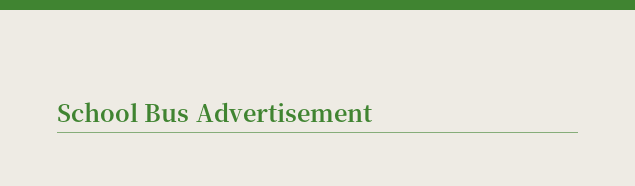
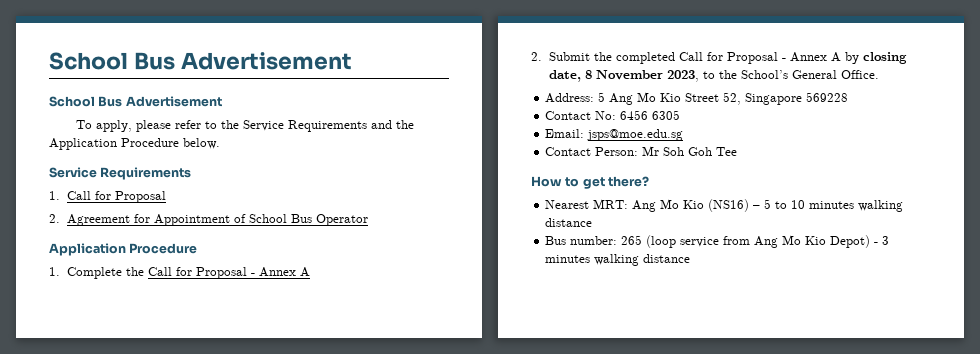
[57,102,373,122] School Bus Advertisement -> [49,52,352,70] [49,96,222,107] [76,120,415,132] [49,138,220,150] [49,167,192,180] [49,191,166,203] [49,214,368,226] [49,243,198,256] [49,267,310,279] [531,52,907,64] [548,70,879,82] [545,92,849,105] [545,110,681,120] [545,129,684,141] [545,146,738,156] [531,176,650,189] [545,199,904,212] [545,218,593,227] [545,235,890,248] [545,254,691,266] School Bus Advertisement // School Bus Advertisement // To apply, please refer to the Service Requirements and the Application Procedure below. // Service Requirements // 1. Call for Proposal // 2. Agreement for Appointment of School Bus Operator // Application Procedure // 1. Complete the Call for Proposal - Annex A // 2. Submit the completed Call for Proposal - Annex A by closing date, 8 November 2023, to the School’s General Office. // Address: 5 Ang Mo Kio Street 52, Singapore 569228 // Contact No: 6456 6305 // Email: jsps@moe.edu.sg // Contact Person: Mr Soh Goh Tee // How to get there? // Nearest MRT: Ang Mo Kio (NS16) – 5 to 10 minutes walking distance // Bus number: 265 (loop service from Ang Mo Kio Depot) - 3 minutes walking distance

